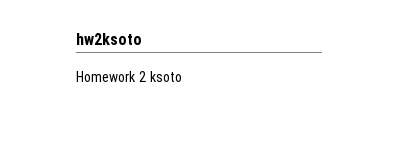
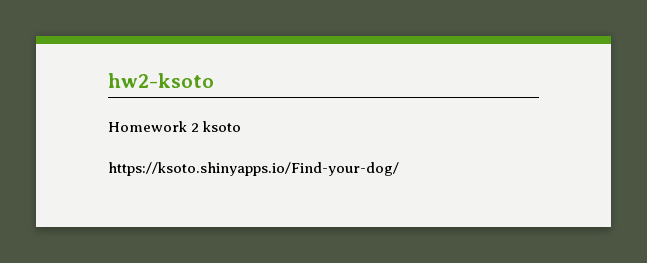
[76,33,142,45] hw2ksoto -> [108,73,214,88] hw2-ksoto
(182, 76) none -> [108,162,399,176] // https://ksoto.shinyapps.io/Find-your-dog/

